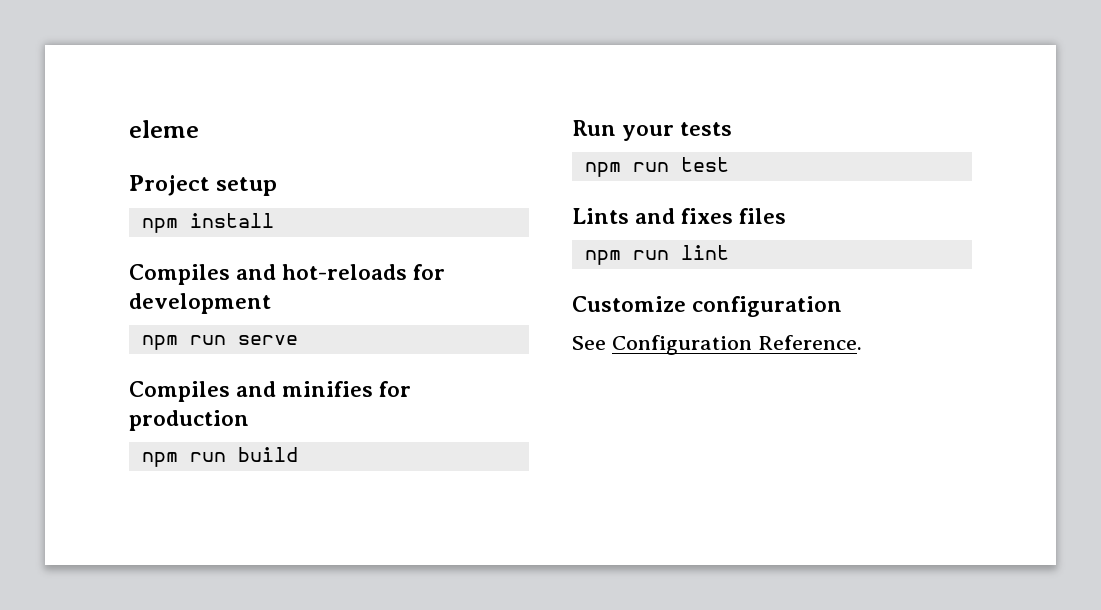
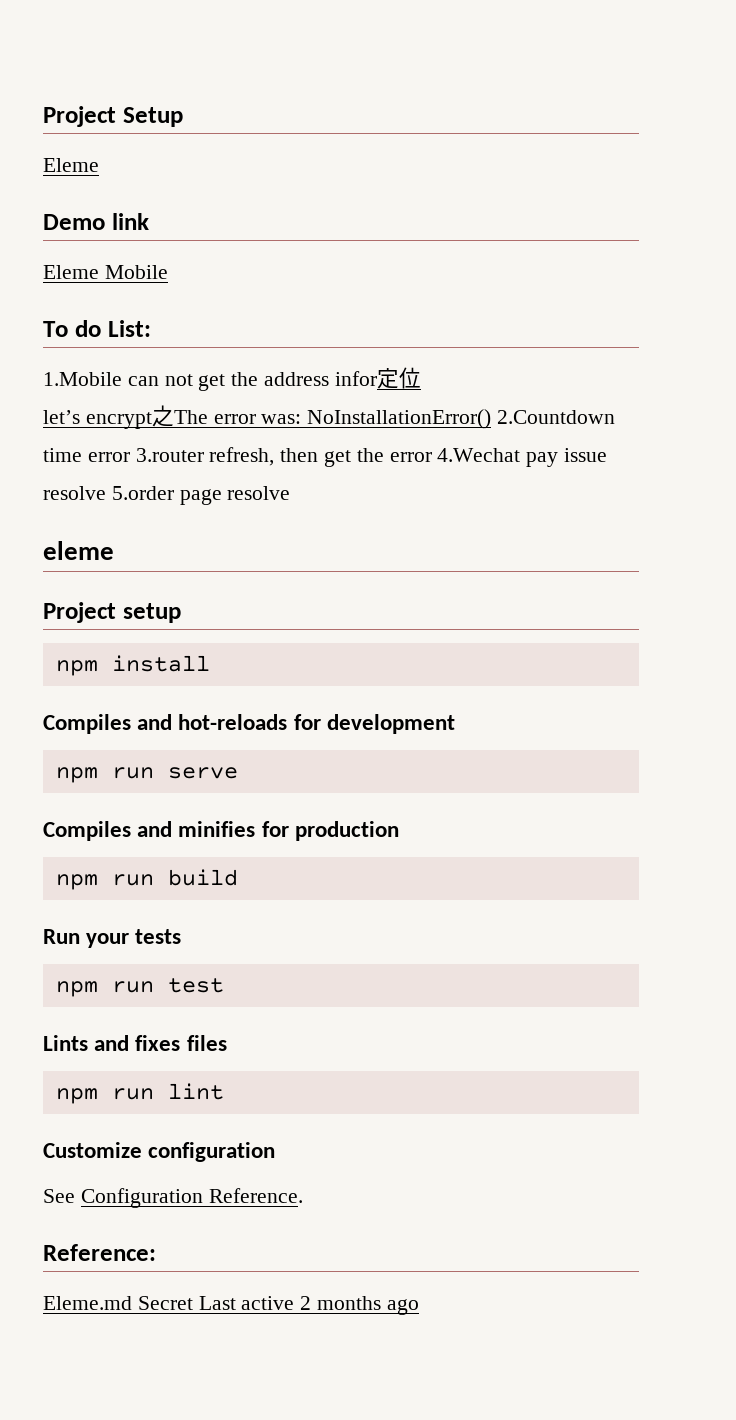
(129, 129) none -> [43,106,183,127] [43,158,99,172] [43,213,149,230] [43,265,168,279] [43,320,151,337] [43,367,421,391] [43,405,616,429] [43,447,608,467] [43,486,291,505] Project Setup // Eleme // Demo link // Eleme Mobile // To do List: // 1.Mobile can not get the address infor定位 // let’s encrypt之The error was: NoInstallationError() 2.Countdown time error 3.router refresh, then get the error 4.Wechat pay issue resolve 5.order page resolve //
(862, 342) none -> [43,1244,156,1261] [43,1296,419,1315] // Reference: // Eleme.md Secret Last active 2 months ago

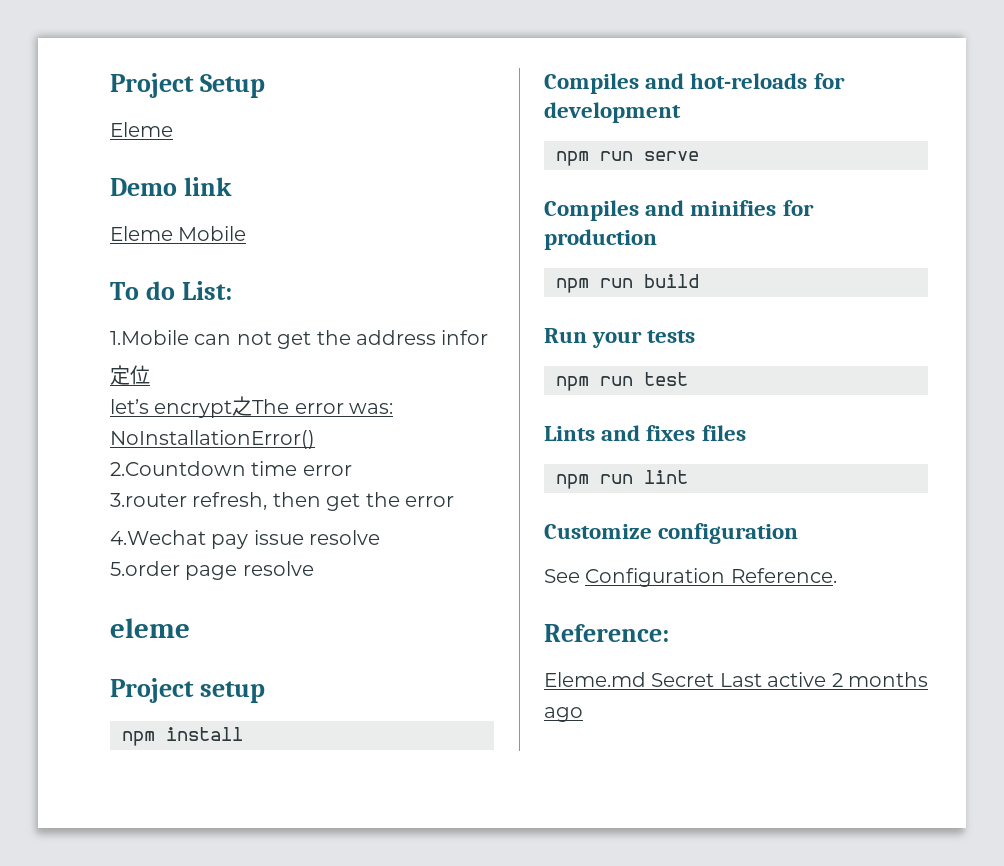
(377, 378) none -> (489, 337) //
(492, 419) none -> (315, 439) //
(130, 457) none -> (352, 470) //
(432, 457) none -> (454, 501) //
(106, 493) none -> (381, 537) //

